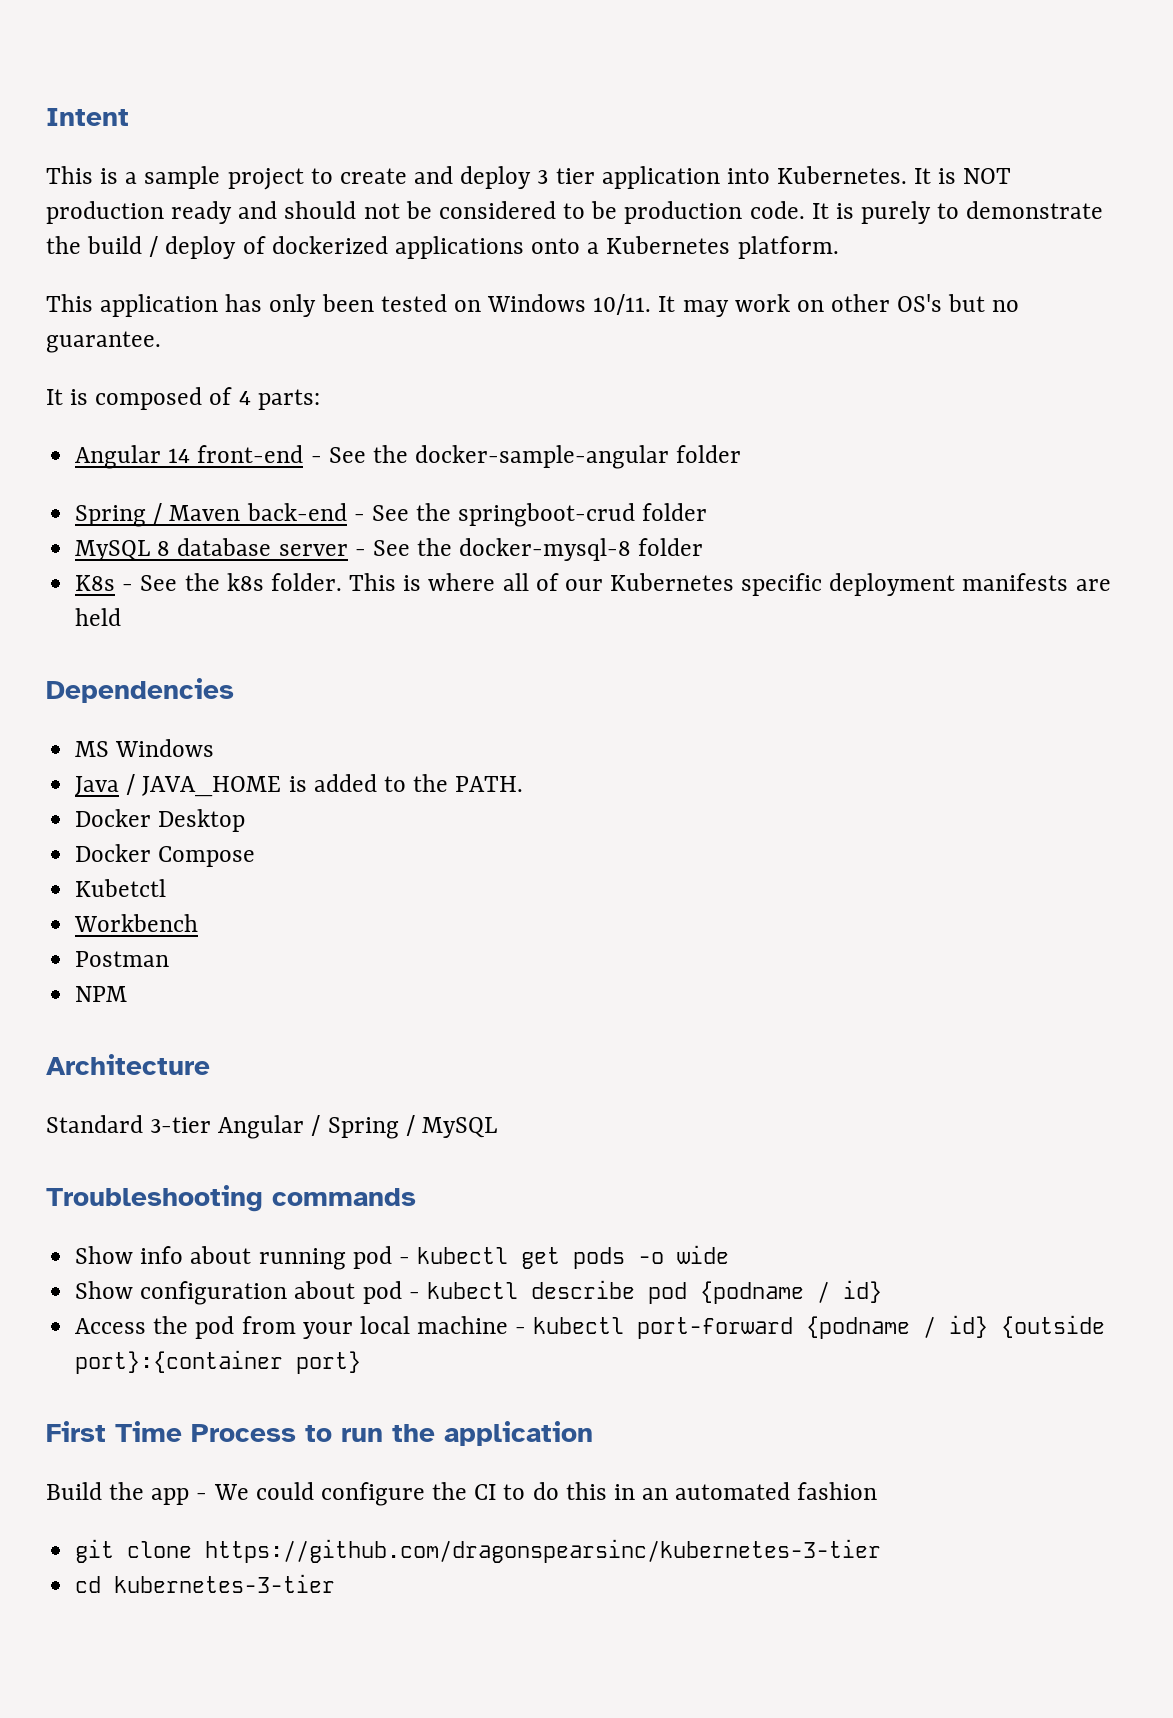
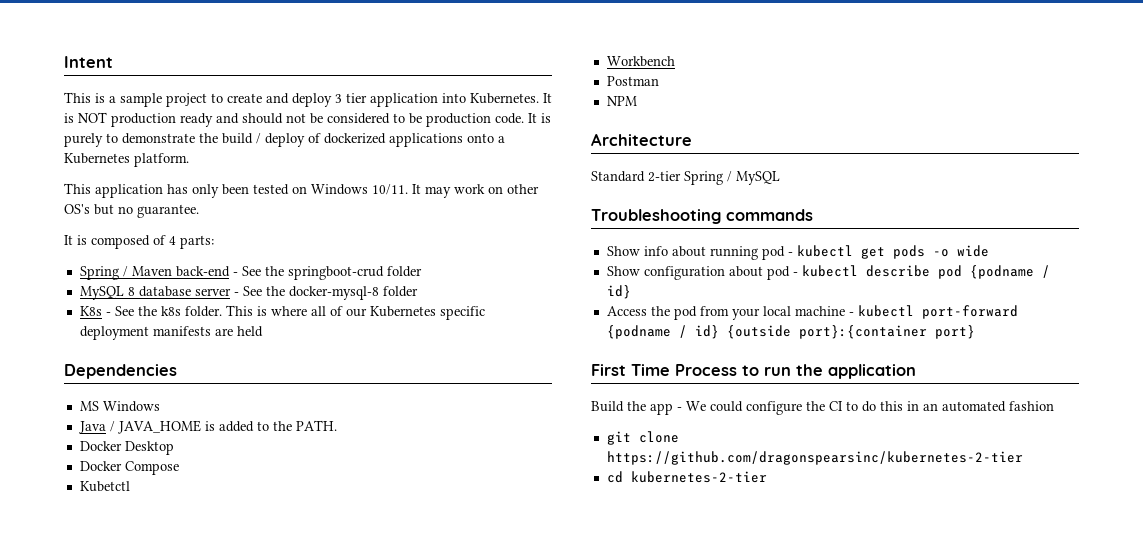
[75,445,742,469] // Angular 14 front-end - See the docker-sample-angular folder -> (214, 242) none
[150,1115,321,1139] 3-tier Angular / -> [648,171,681,182] 2-tier
[205,1539,882,1563] https://github.com/dragonspearsinc/kubernetes-3-tier -> [606,451,1023,465] https://github.com/dragonspearsinc/kubernetes-2-tier
[114,1574,336,1593] kubernetes-3-tier -> [630,471,767,483] kubernetes-2-tier

